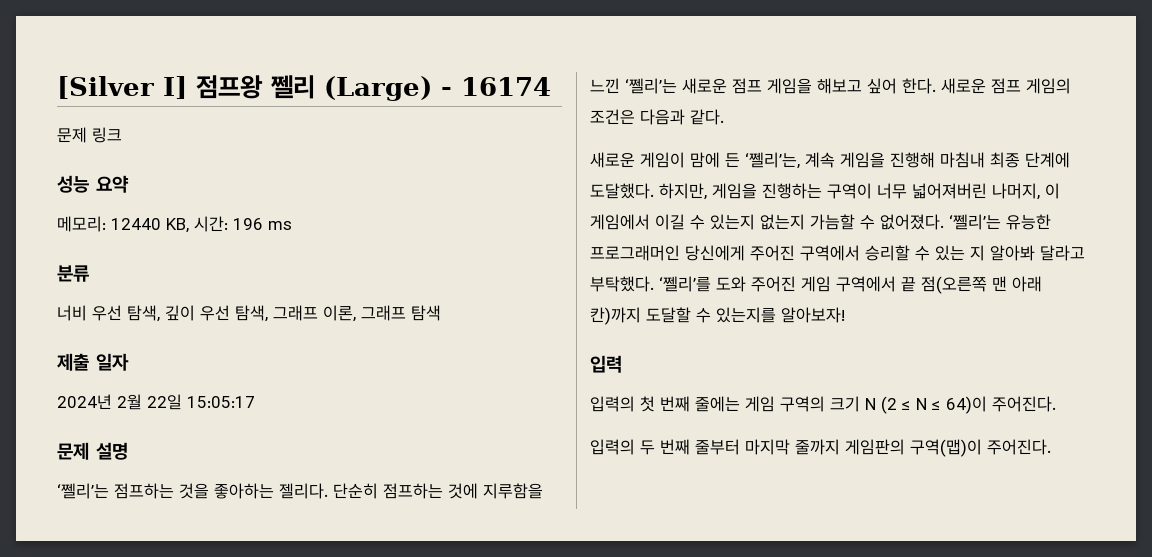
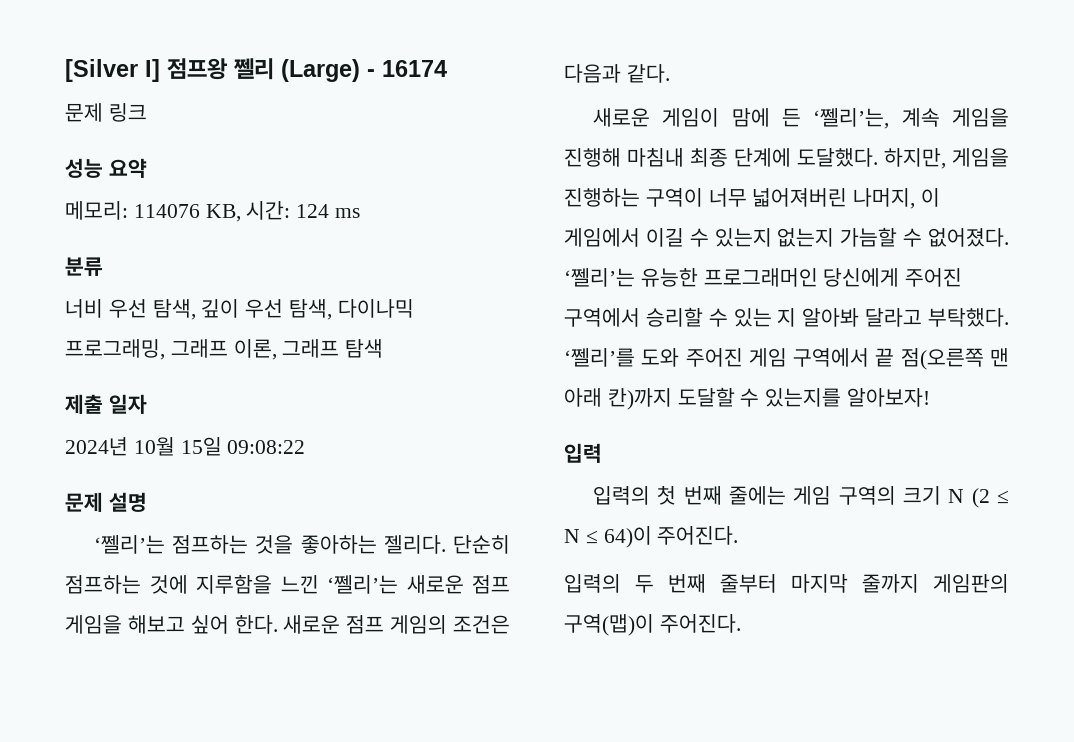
[111,218,161,230] 12440 -> [133,204,200,218] 114076
[233,218,263,230] 196 -> [296,204,330,218] 124
(268, 313) none -> [337,299,414,318] [65,339,165,360] 다이나믹 프로그래밍,
[117,394,255,410] 2월 22일 15:05:17 -> [133,437,306,456] 10월 15일 09:08:22

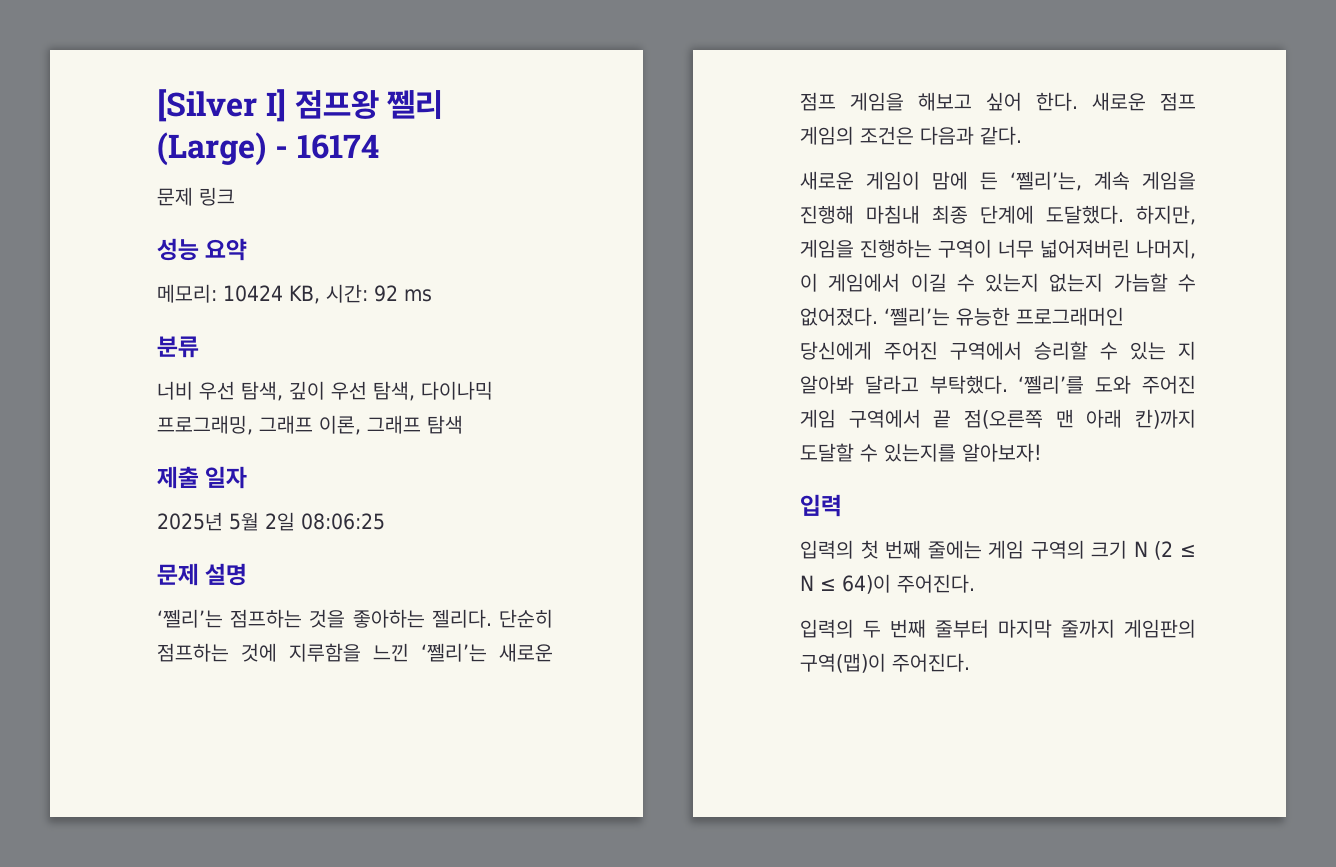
[133,204,200,218] 114076 -> [223,285,283,302] 10424
[296,204,330,218] 124 -> [374,285,398,302] 92
[65,437,306,456] 2024년 10월 15일 09:08:22 -> [157,512,385,531] 2025년 5월 2일 08:06:25

